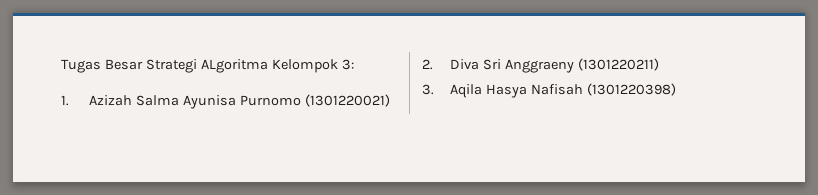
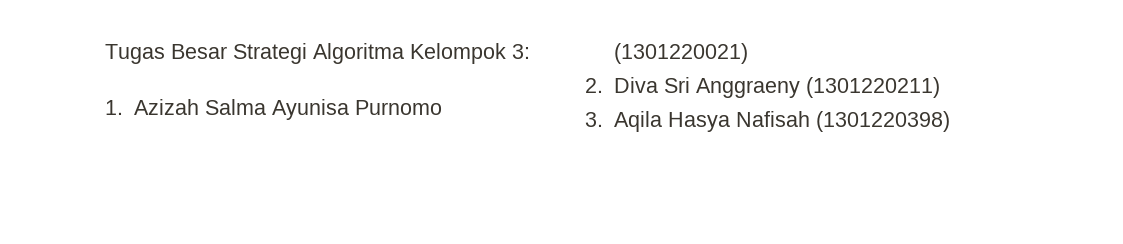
[200,59,268,73] ALgoritma -> [313,43,404,64] Algoritma

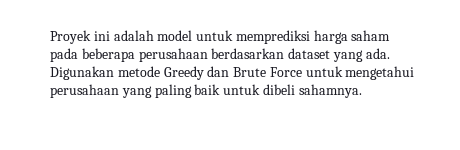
[105,43,530,64] [105,99,442,120] [613,43,748,64] [585,77,940,98] [585,111,950,132] Tugas Besar Strategi Algoritma Kelompok 3: // 1. Azizah Salma Ayunisa Purnomo (1301220021) // 2. Diva Sri Anggraeny (1301220211) // 3. Aqila Hasya Nafisah (1301220398) -> [50,30,391,44] [50,48,390,62] [50,66,415,80] [50,84,362,98] Proyek ini adalah model untuk memprediksi harga saham pada beberapa perusahaan berdasarkan dataset yang ada. Digunakan metode Greedy dan Brute Force untuk mengetahui perusahaan yang paling baik untuk dibeli sahamnya.

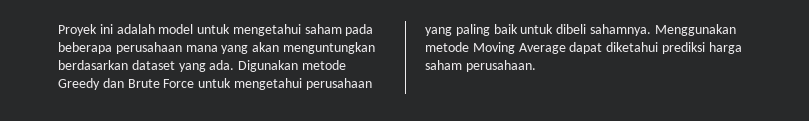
[235,30,348,44] memprediksi harga -> [232,24,301,36] mengetahui
(208, 55) none -> [185,42,375,54] mana yang akan menguntungkan
(362, 91) none -> [654,24,736,36] [425,42,742,54] [425,60,536,72] Menggunakan metode Moving Average dapat diketahui prediksi harga saham perusahaan.

